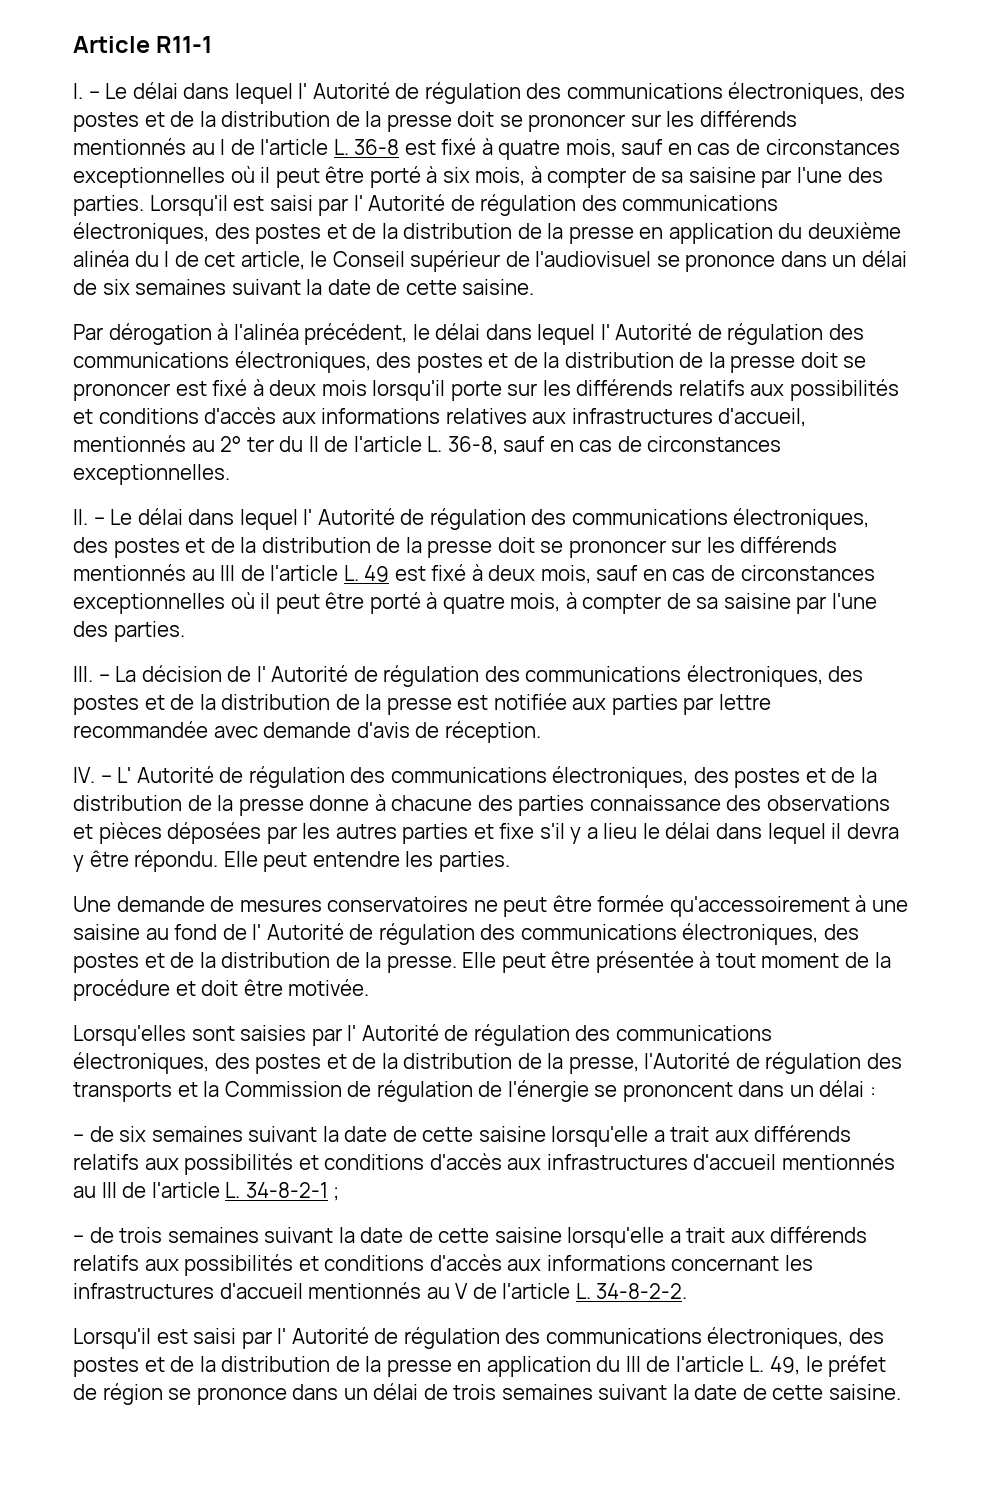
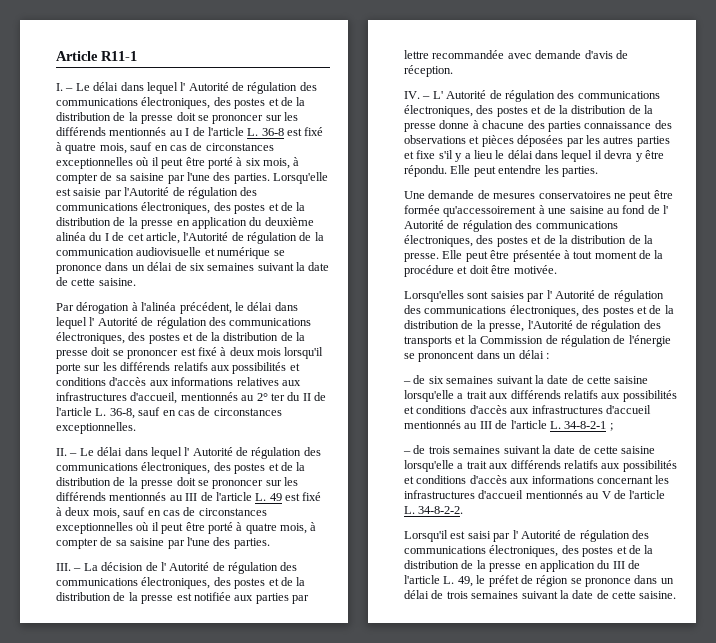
[149,194,446,216] Lorsqu'il est saisi par l' Autorité -> [273,172,328,184] [56,187,170,199] Lorsqu'elle est saisie par l'Autorité
[310,250,652,272] le Conseil supérieur de l'audiovisuel -> [183,232,324,244] [56,247,271,259] l'Autorité de régulation de la communication audiovisuelle et numérique

